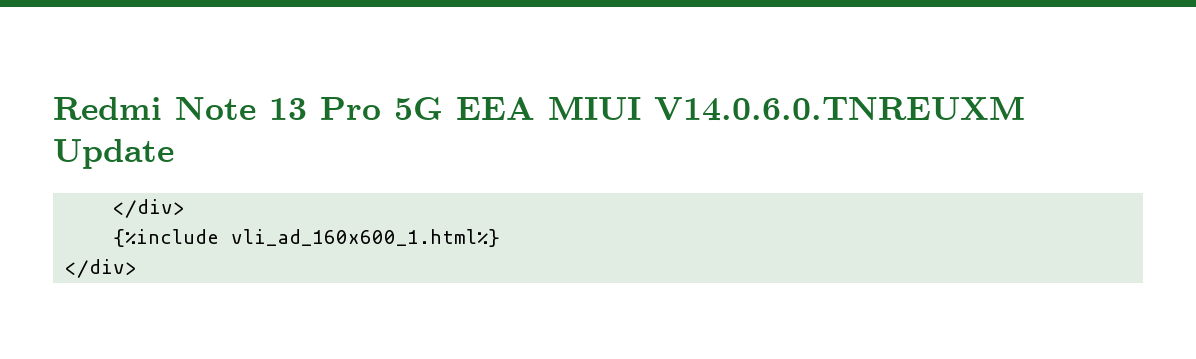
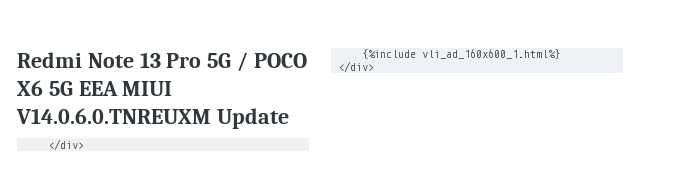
(443, 108) none -> [237,52,307,72] [17,80,73,96] / POCO X6 5G

